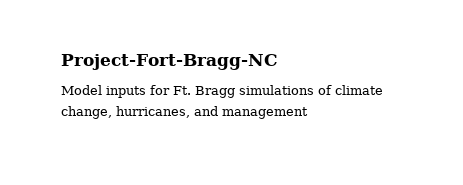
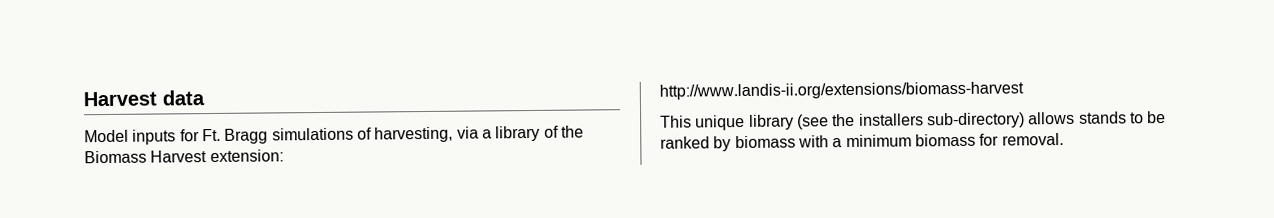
[61,54,278,70] Project-Fort-Bragg-NC -> [83,90,205,107] Harvest data
[335,85,383,95] [61,106,308,119] climate change, hurricanes, and management -> [374,125,584,143] [84,149,284,164] [659,81,1024,100] [660,111,1167,131] [660,132,1064,152] harvesting, via a library of the Biomass Harvest extension: http://www.landis-ii.org/extensions/biomass-harvest // This unique library (see the installers sub-directory) allows stands to be ranked by biomass with a minimum biomass for removal.

